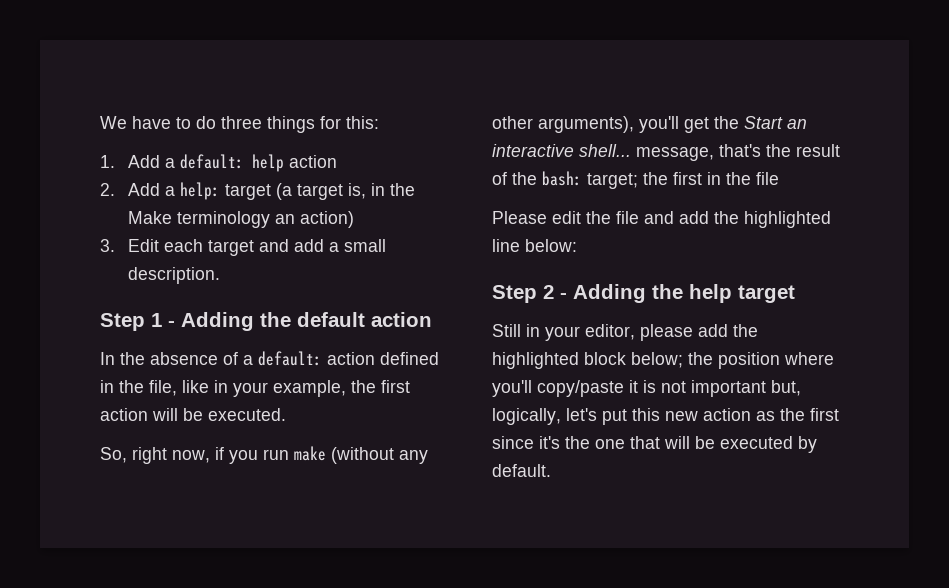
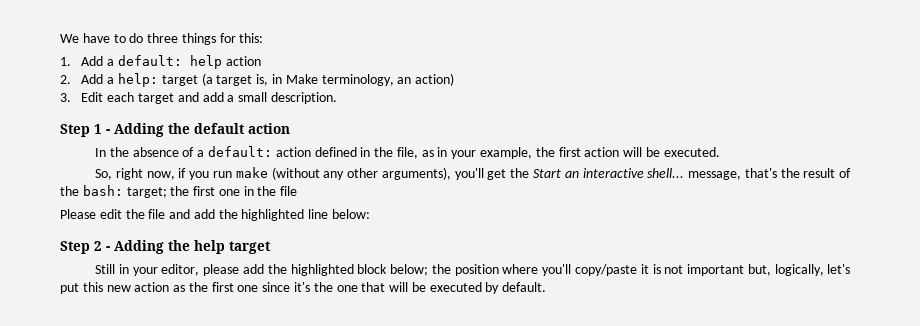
[390,183,416,196] [128,211,271,228] the Make terminology -> [285,74,394,86] Make terminology,
[182,380,209,393] like -> [421,150,434,157] as
(702, 178) none -> [218,189,240,196] one
(839, 414) none -> [237,285,259,292] one

